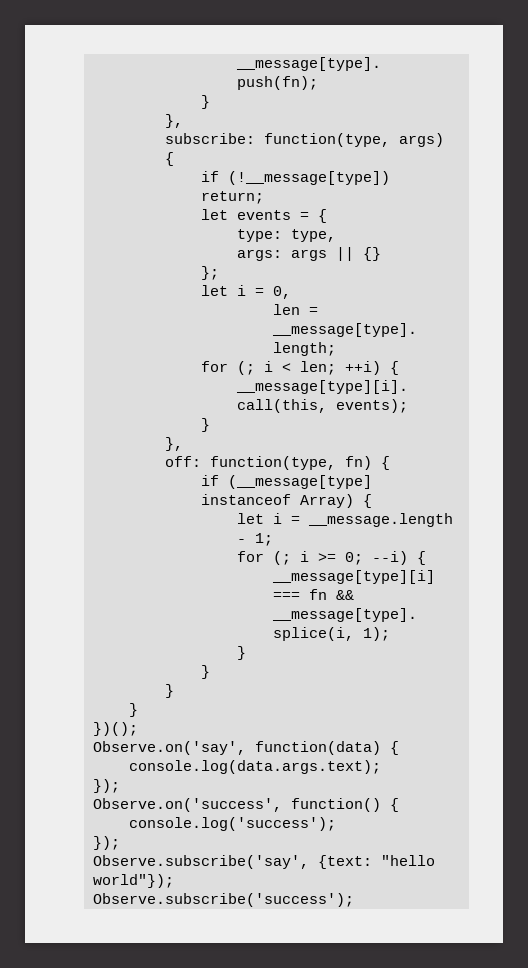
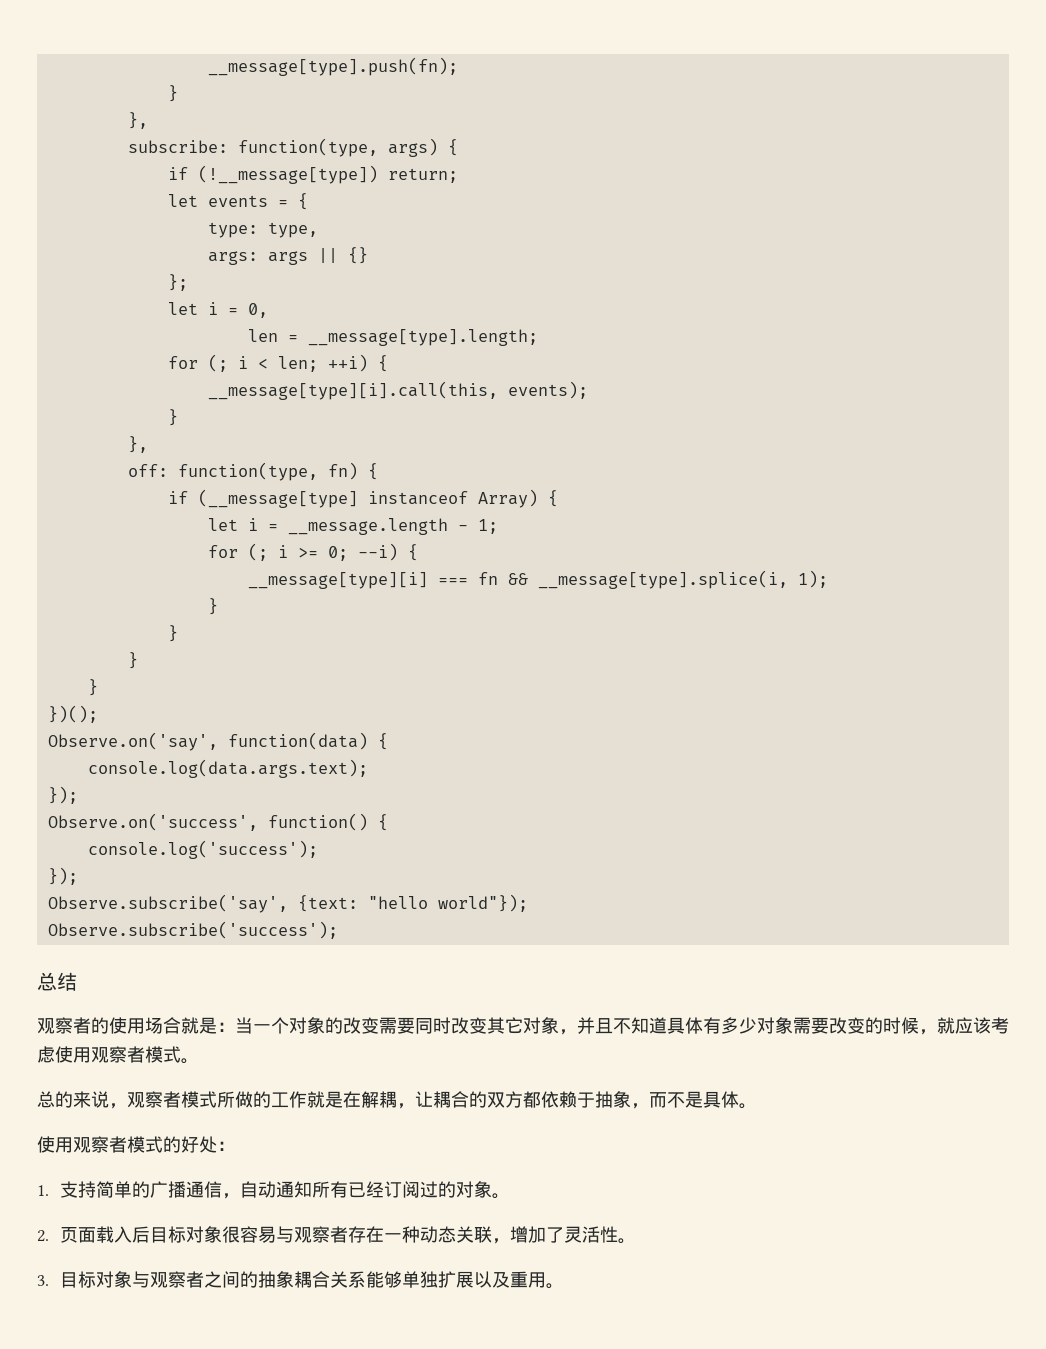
(354, 900) none -> [37,972,77,991] [37,1017,1009,1035] [37,1046,199,1064] [37,1091,757,1109] [37,1136,235,1153] [37,1181,511,1199] [37,1226,637,1244] [37,1271,565,1289] // 总结 // 观察者的使用场合就是：当一个对象的改变需要同时改变其它对象，并且不知道具体有多少对象需要改变的时候，就应该考虑使用观察者模式。 // 总的来说，观察者模式所做的工作就是在解耦，让耦合的双方都依赖于抽象，而不是具体。 // 使用观察者模式的好处： // 1.支持简单的广播通信，自动通知所有已经订阅过的对象。 // 2.页面载入后目标对象很容易与观察者存在一种动态关联，增加了灵活性。 // 3.目标对象与观察者之间的抽象耦合关系能够单独扩展以及重用。

